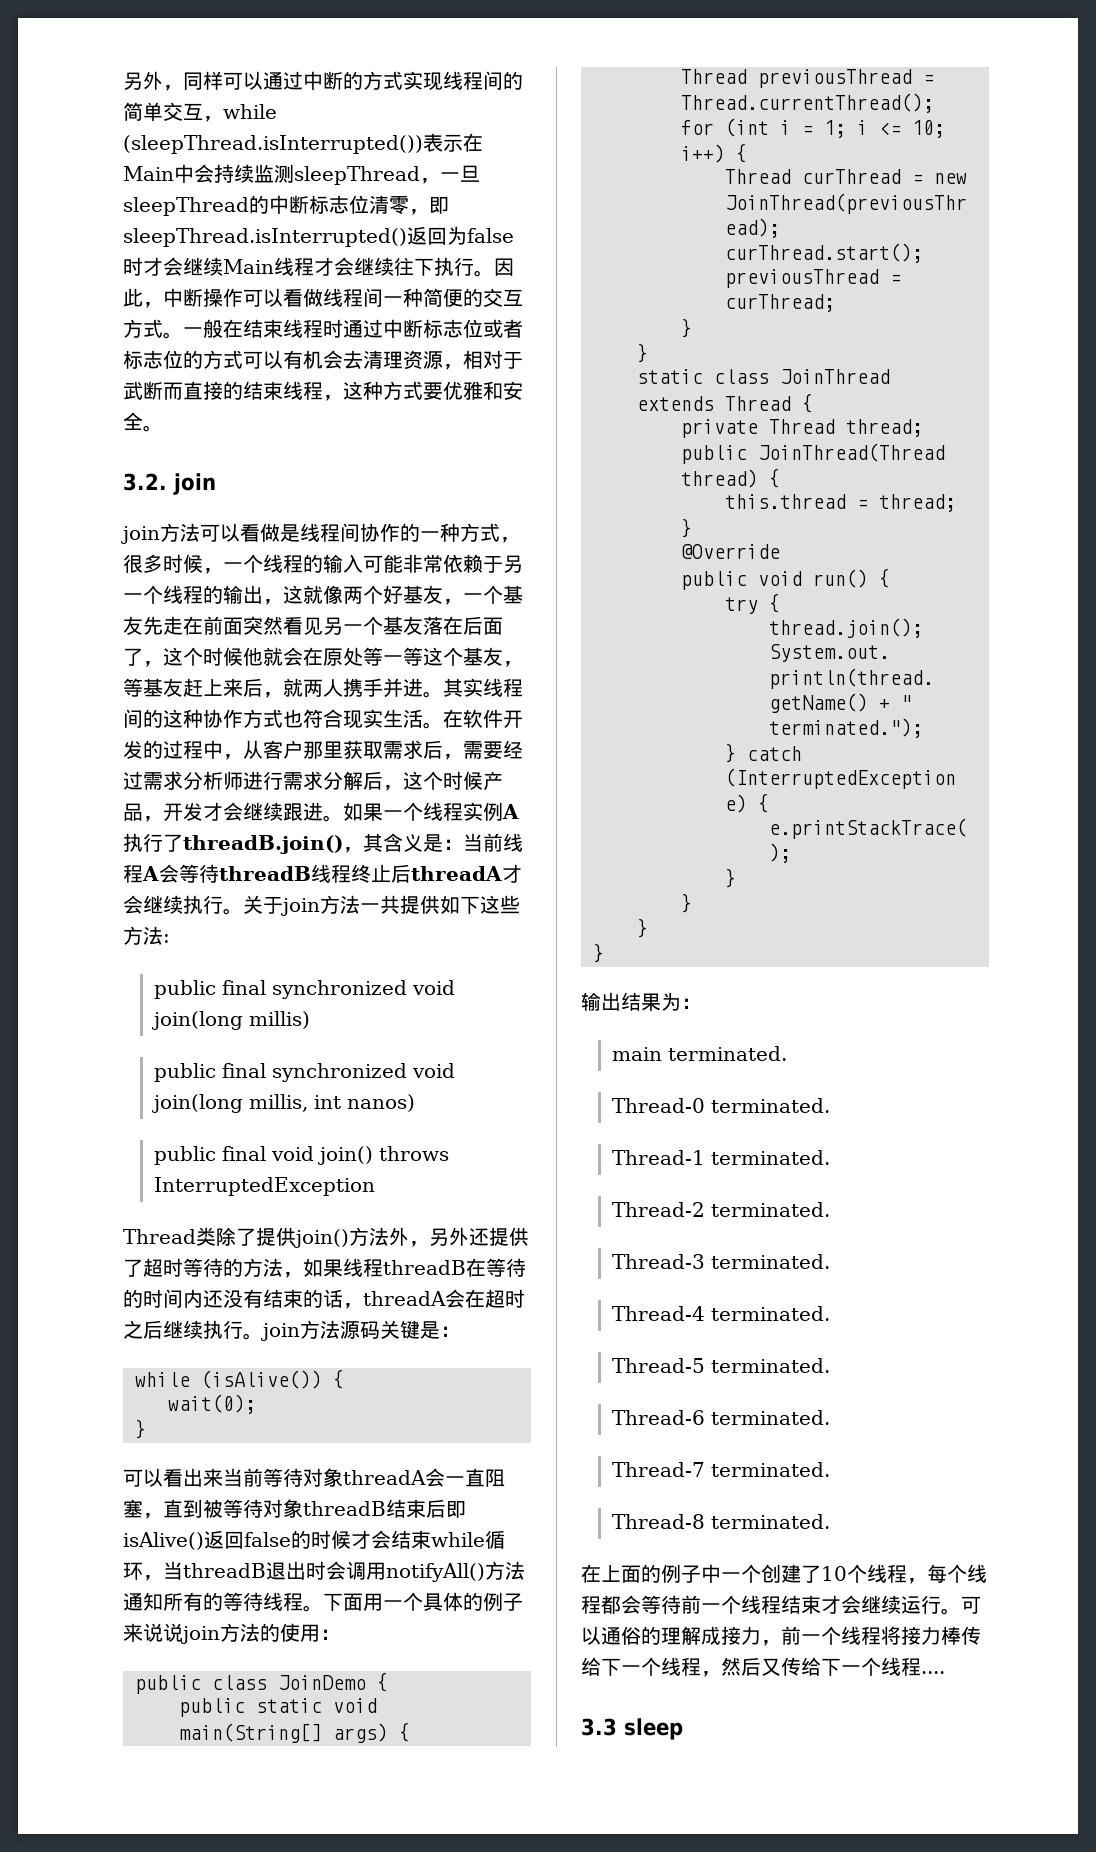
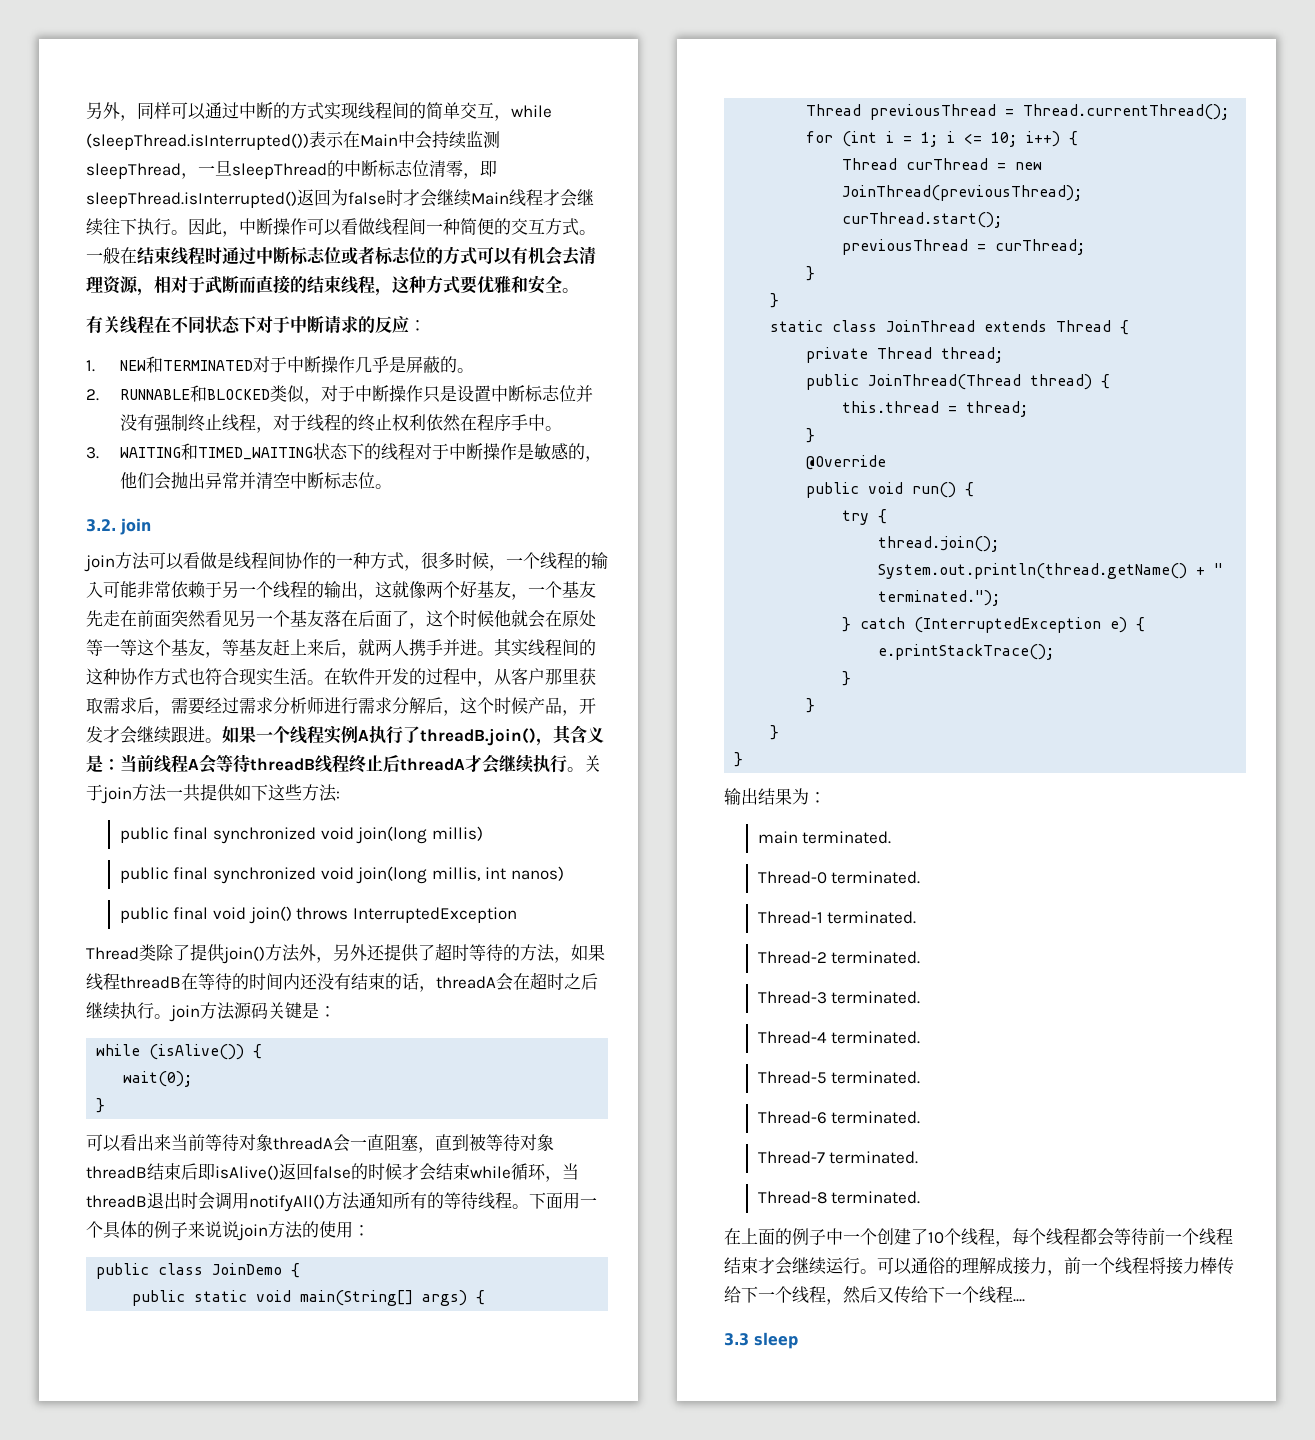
(163, 428) none -> [86,315,426,334] [86,356,474,373] [86,385,593,404] [119,414,562,433] [86,443,602,462] [119,472,392,490] // 有关线程在不同状态下对于中断请求的反应： // 1. NEW和TERMINATED对于中断操作几乎是屏蔽的。 // 2. RUNNABLE和BLOCKED类似，对于中断操作只是设置中断标志位并没有强制终止线程，对于线程的终止权利依然在程序手中。 // 3. WAITING和TIMED_WAITING状态下的线程对于中断操作是敏感的，他们会抛出异常并清空中断标志位。

